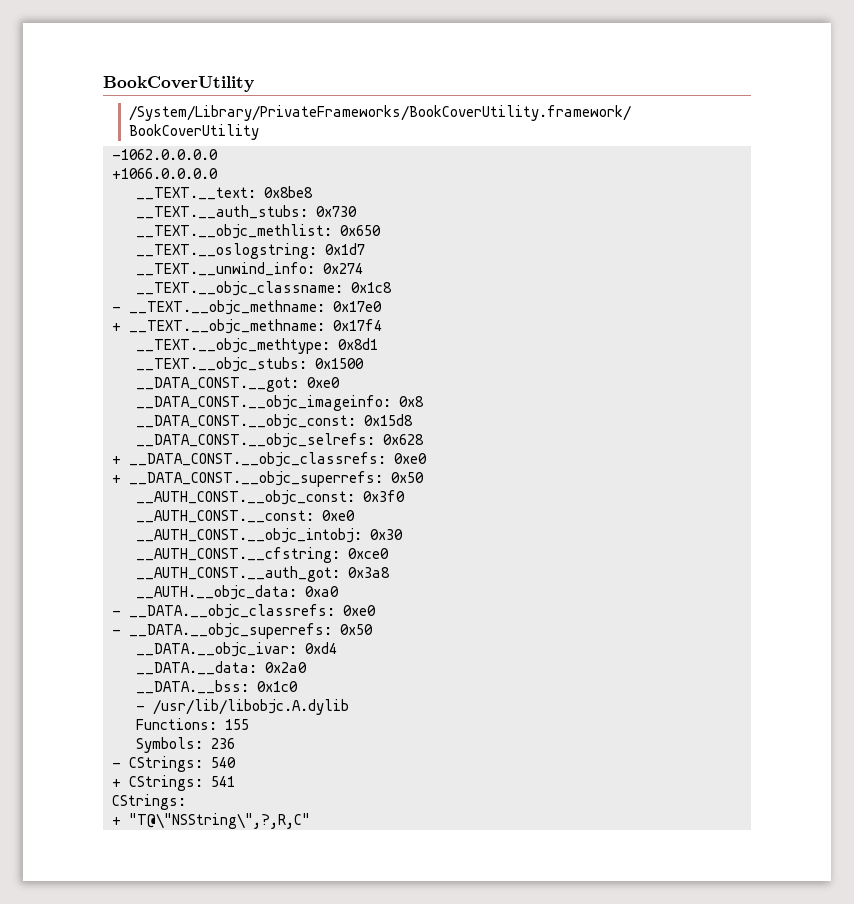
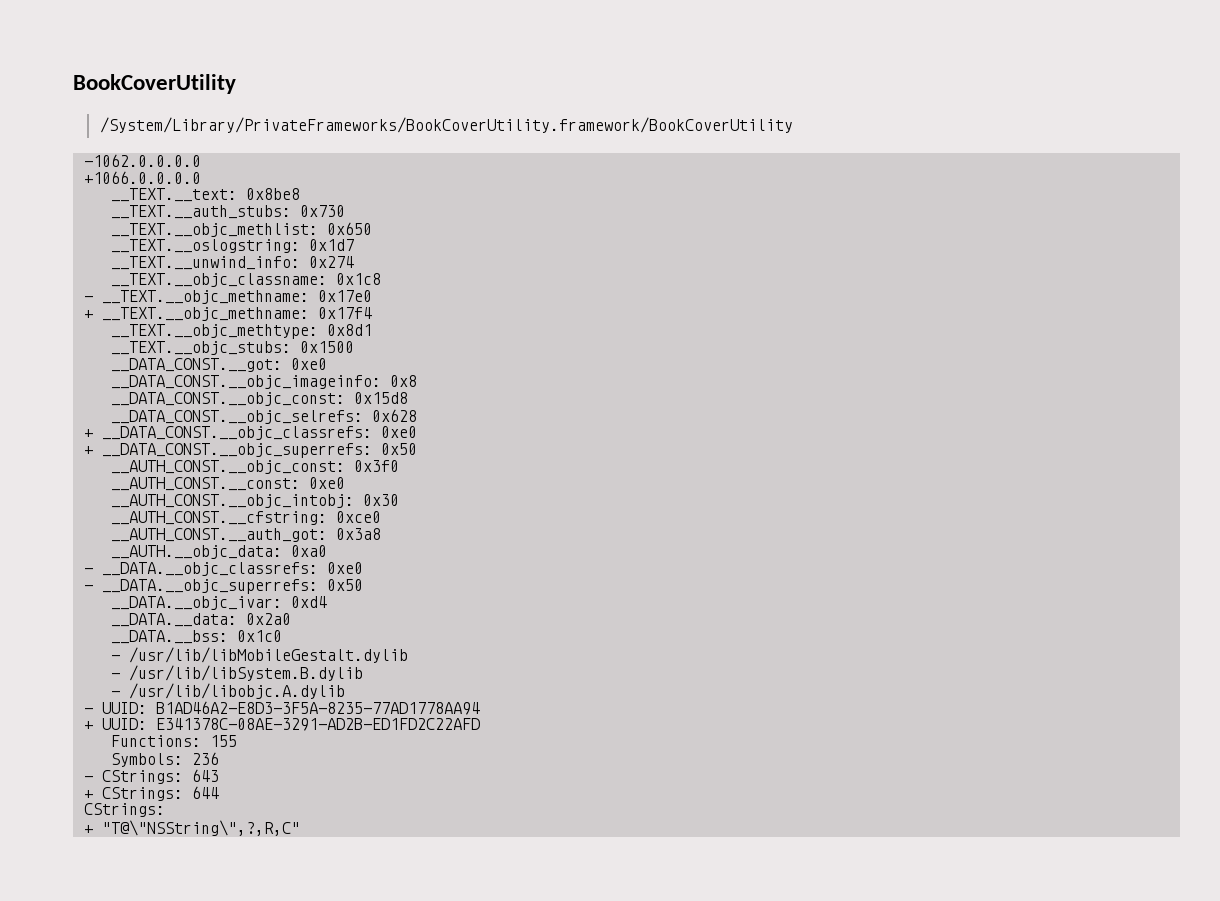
[153,699,349,715] /usr/lib/libobjc.A.dylib -> [129,647,409,663] [111,665,364,681] [111,683,346,699] [84,701,481,715] [84,718,481,731] /usr/lib/libMobileGestalt.dylib // - /usr/lib/libSystem.B.dylib // - /usr/lib/libobjc.A.dylib // - UUID: B1AD46A2-E8D3-3F5A-8235-77AD1778AA94 // + UUID: E341378C-08AE-3291-AD2B-ED1FD2C22AFD
[211,757,236,768] 540 -> [192,769,220,782] 643
[211,776,235,787] 541 -> [192,786,220,799] 644

